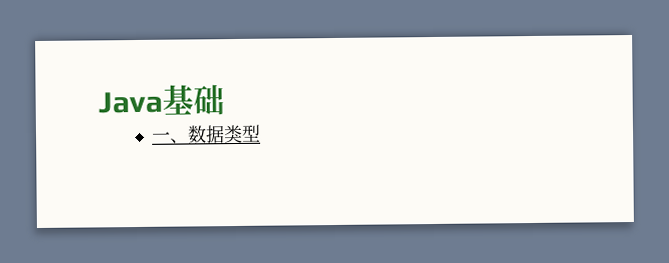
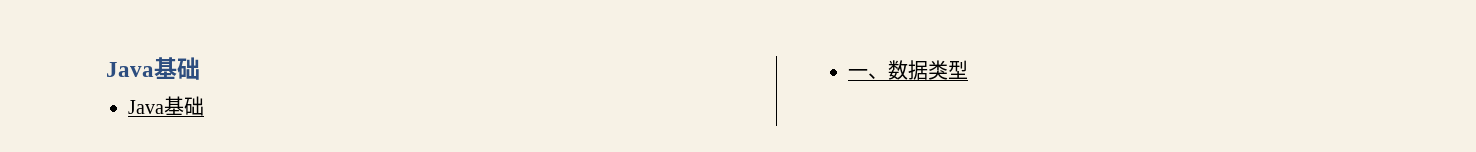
[98,84,225,116] Java基础 -> [106,57,200,80] [128,96,204,116] Java基础 // Java基础

